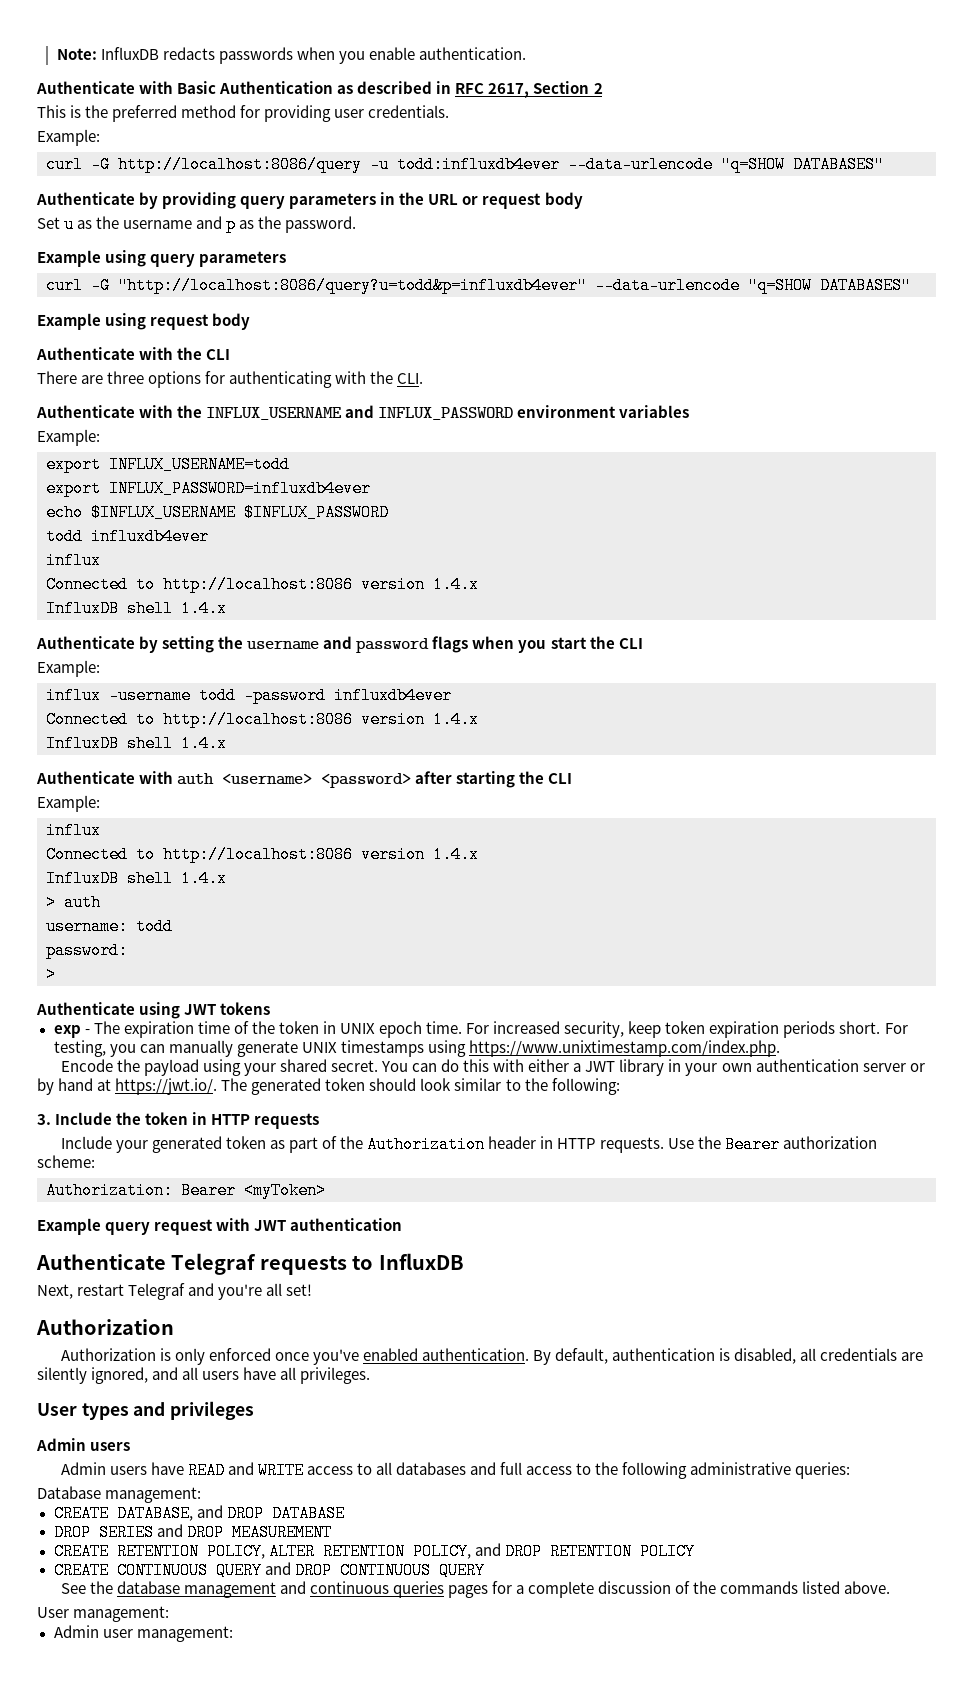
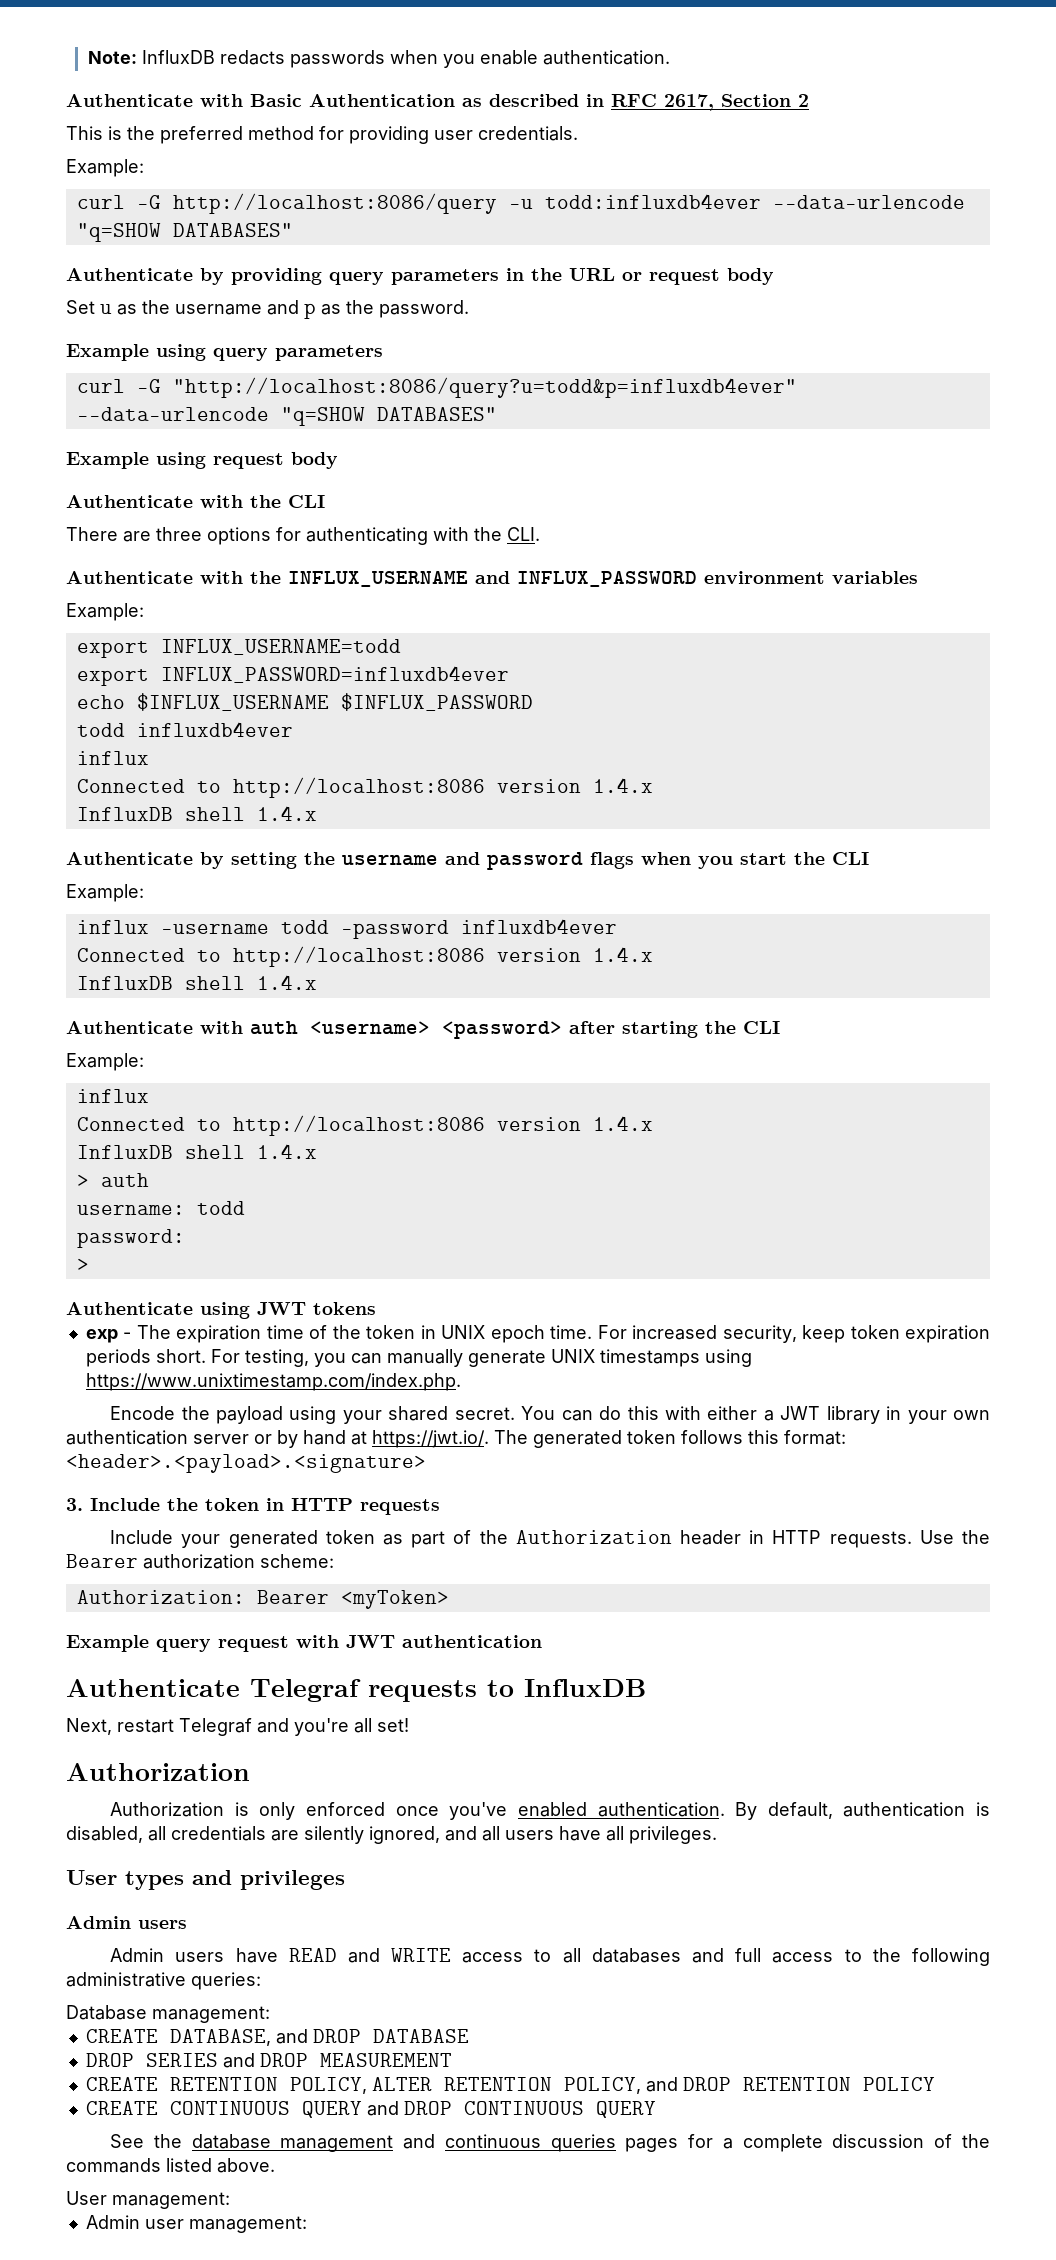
[369,1078,620,1095] should look similar to the following: -> [681,1430,846,1445] [66,1454,426,1473] follows this format: <header>.<payload>.<signature>

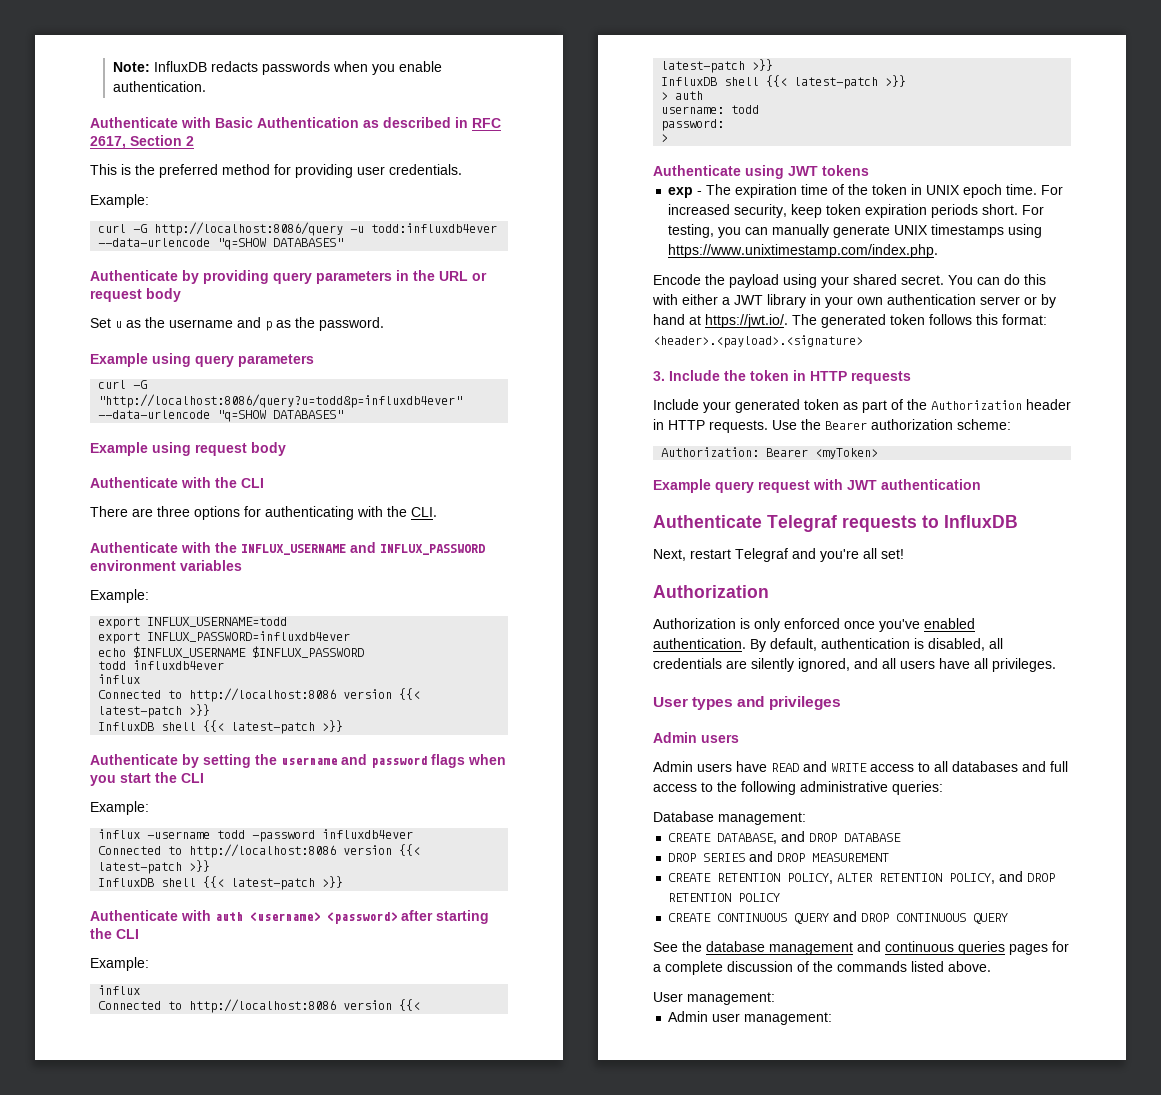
[592,778,653,793] [76,806,317,821] 1.4.x // InfluxDB shell 1.4.x -> [399,688,421,700] [98,704,211,718] [98,720,344,734] {{< latest-patch >}} // InfluxDB shell {{< latest-patch >}}
[592,947,653,962] [76,975,317,990] 1.4.x // InfluxDB shell 1.4.x -> [399,844,421,856] [98,860,211,874] [98,876,344,890] {{< latest-patch >}} // InfluxDB shell {{< latest-patch >}}
[592,1116,653,1131] [76,1144,317,1159] 1.4.x // InfluxDB shell 1.4.x -> [399,999,421,1011] [661,59,774,73] [661,75,907,89] {{< latest-patch >}} // InfluxDB shell {{< latest-patch >}}

